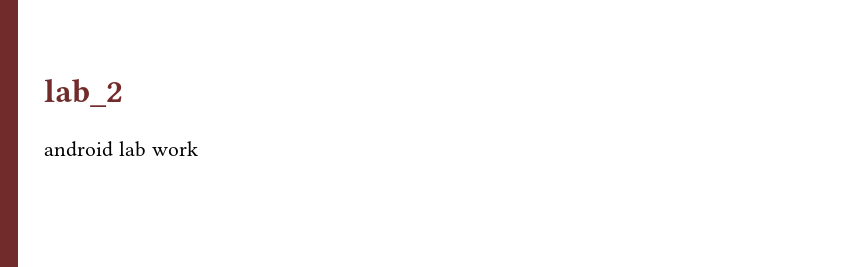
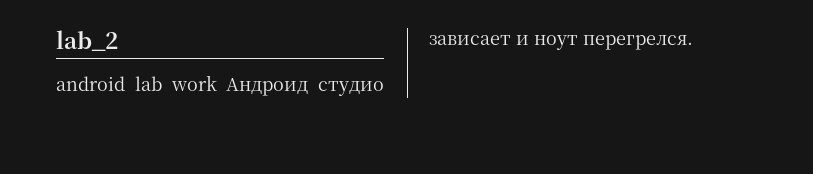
(198, 148) none -> [226,78,384,96] [429,35,693,50] Андроид студио зависает и ноут перегрелся.

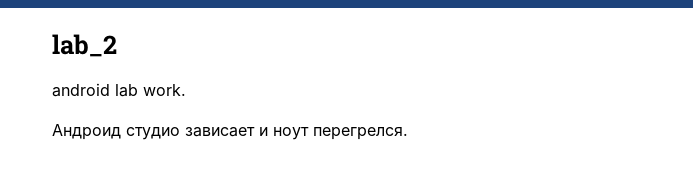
[170,75,217,91] work -> [143,84,186,96] work. //

